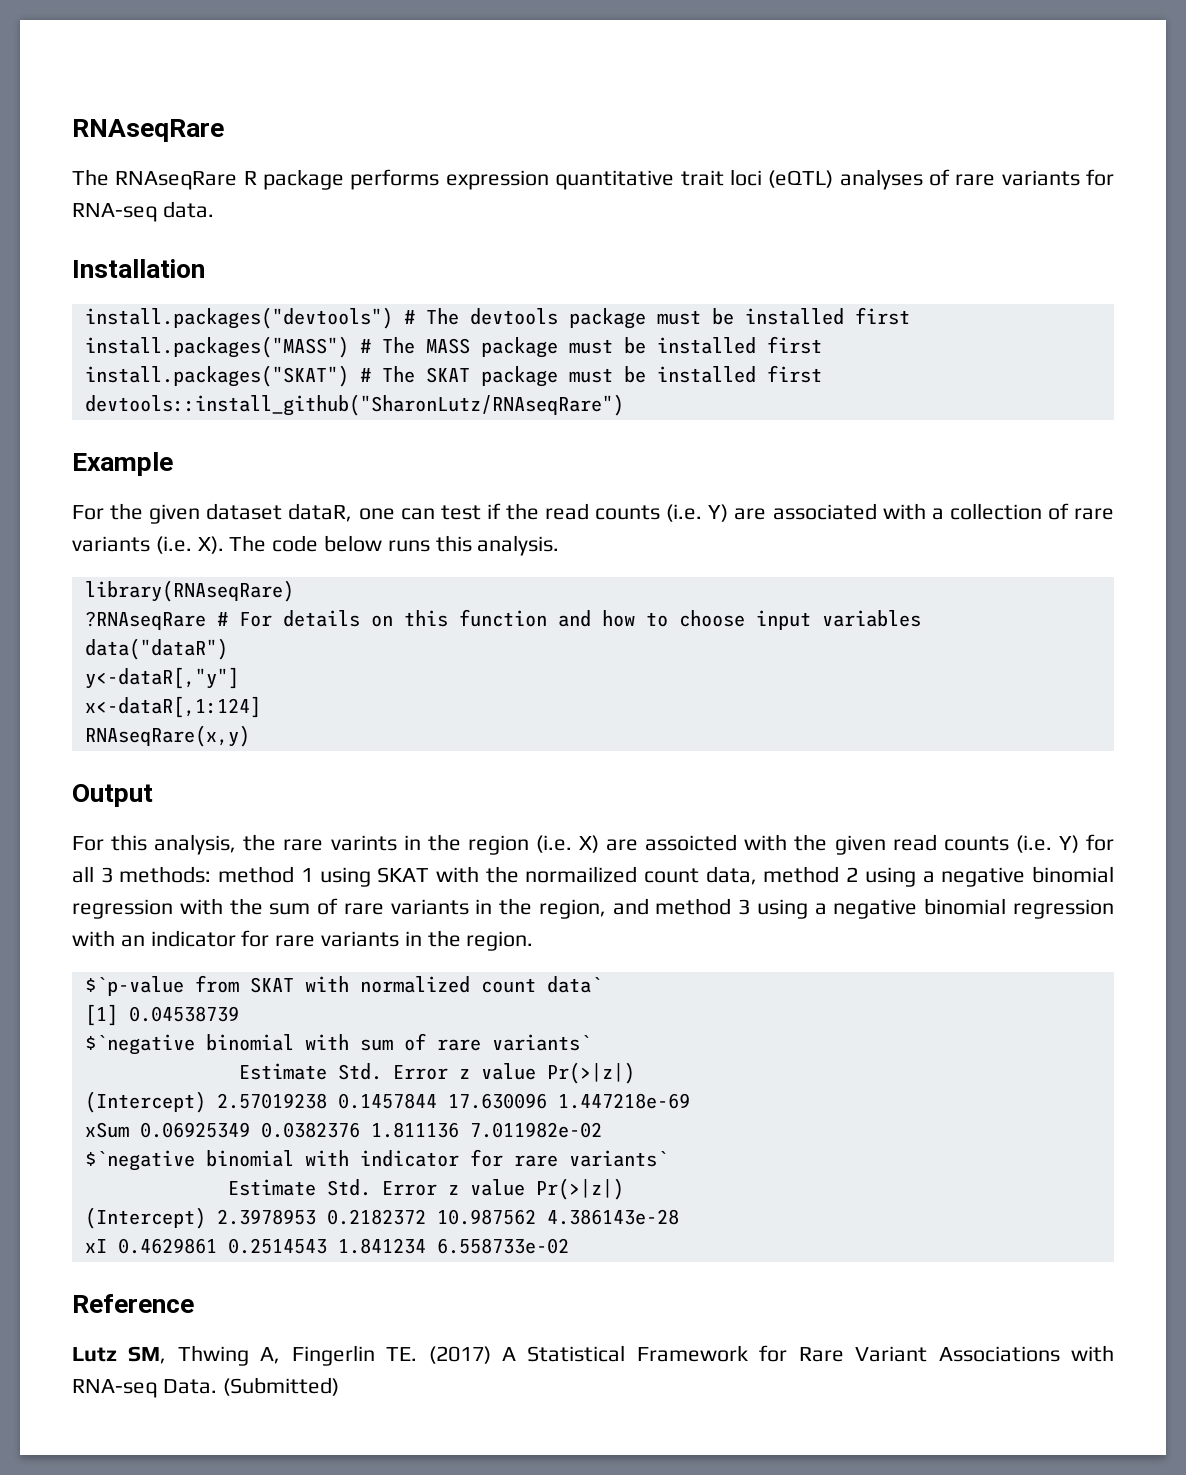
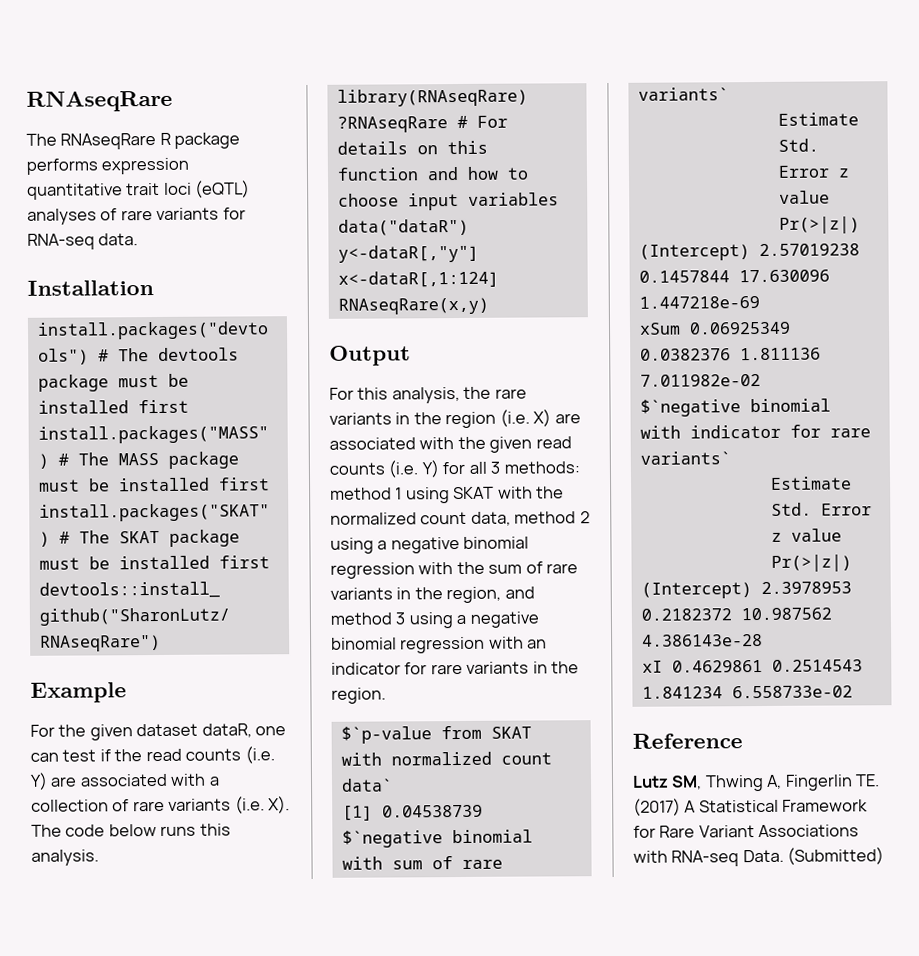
[330,835,397,851] varints -> [329,412,392,425] variants
[645,834,738,851] assoicted -> [329,437,416,450] associated
[525,866,638,883] normailized -> [330,512,417,525] normalized

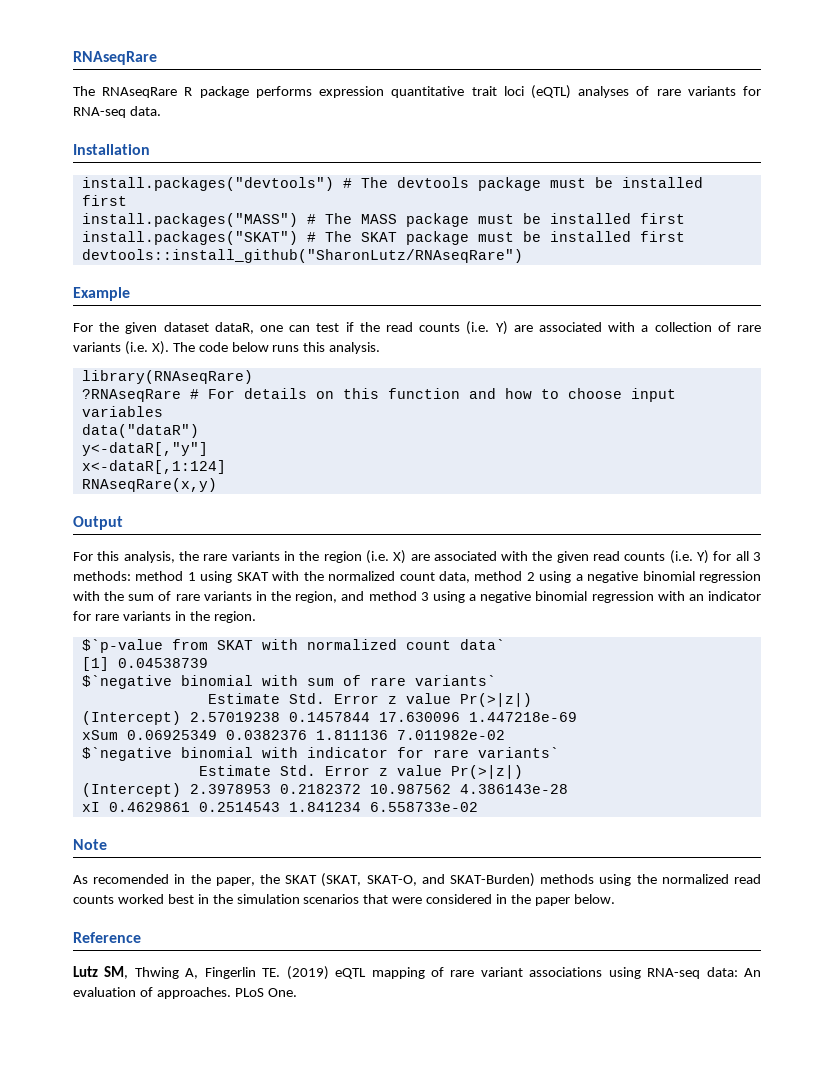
(853, 692) none -> [73,839,107,850] [73,873,762,887] [73,894,615,906] // Note // As recomended in the paper, the SKAT (SKAT, SKAT-O, and SKAT-Burden) methods using the normalized read counts worked best in the simulation scenarios that were considered in the paper below.
[633,798,869,816] [633,824,860,838] [633,847,885,867] (2017) A Statistical Framework for Rare Variant Associations with RNA-seq Data. (Submitted) -> [286,966,761,980] [73,987,297,999] (2019) eQTL mapping of rare variant associations using RNA-seq data: An evaluation of approaches. PLoS One.

